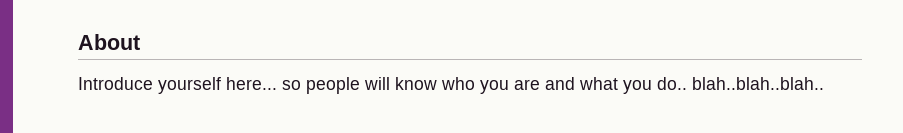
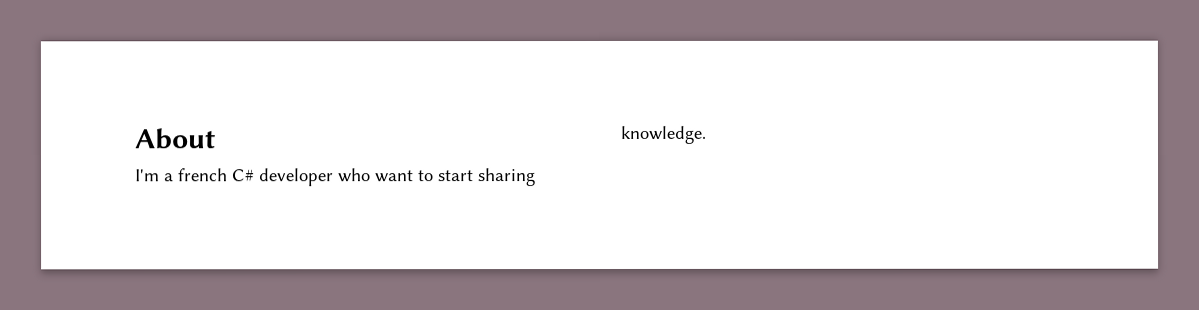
[78,77,824,94] Introduce yourself here... so people will know who you are and what you do.. blah..blah..blah.. -> [135,168,536,187] [620,125,706,144] I'm a french C# developer who want to start sharing knowledge.

